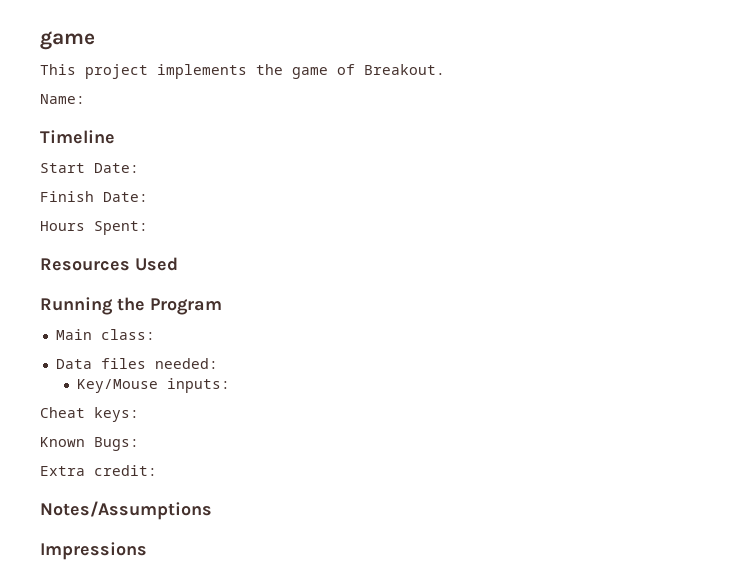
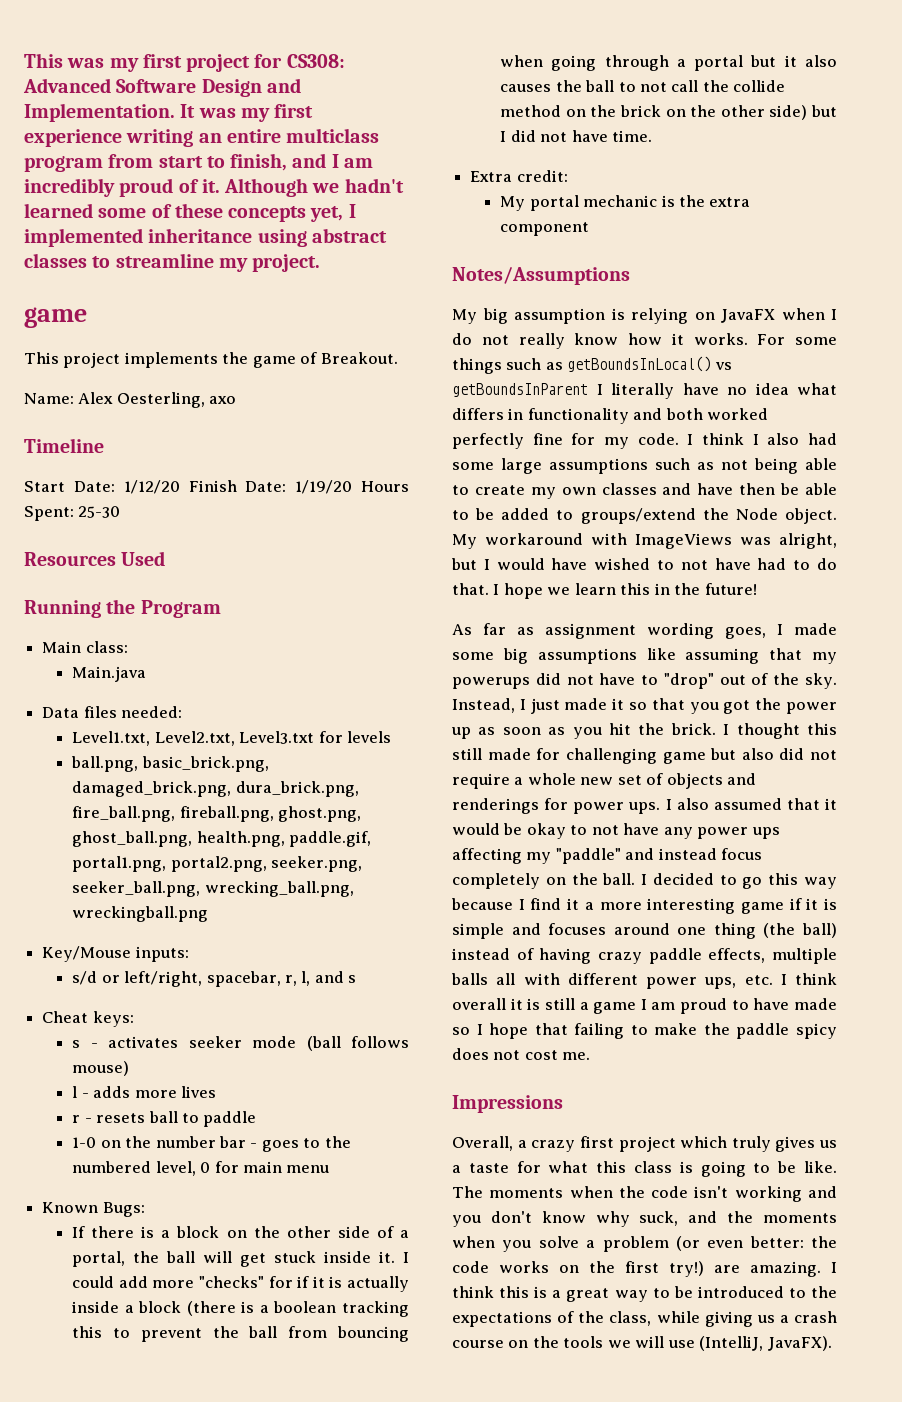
(40, 40) none -> [24,53,345,72] [23,78,301,97] [24,103,314,122] [24,128,380,147] [24,153,373,172] [24,178,404,197] [24,203,356,222] [24,228,387,247] [24,253,321,272] This was my first project for CS308: Advanced Software Design and Implementation. It was my first experience writing an entire multiclass program from start to finish, and I am incredibly proud of it. Although we hadn't learned some of these concepts yet, I implemented inheritance using abstract classes to streamline my project. //
(85, 99) none -> [78,392,237,408] Alex Oesterling, axo
(139, 168) // -> [123,480,180,494] 1/12/20
(148, 197) // -> [295,480,353,494] 1/19/20
(148, 228) none -> [78,506,121,518] 25-30
(155, 334) none -> [72,666,147,682] // Main.java
[76,378,230,393] [40,407,139,422] [40,437,139,451] [40,465,157,476] [40,501,212,520] [40,542,147,560] Key/Mouse inputs: // Cheat keys: // Known Bugs: // Extra credit: // Notes/Assumptions // Impressions -> [72,731,391,746] [71,756,269,772] [72,781,359,797] [72,806,362,822] [72,831,372,847] [72,856,363,872] [72,881,354,897] [72,906,209,922] [42,946,189,962] [72,971,357,987] [42,1011,134,1027] [72,1036,409,1051] [72,1061,130,1076] [72,1086,216,1098] [72,1111,257,1127] [72,1136,351,1152] [72,1161,330,1176] [42,1202,145,1217] [72,1226,410,1238] [72,1251,410,1267] [72,1276,410,1292] [72,1301,409,1317] [72,1326,409,1342] [500,55,837,71] [500,80,786,92] [500,105,837,120] [500,130,652,142] [470,170,568,182] [500,195,751,211] [500,222,590,236] [452,267,630,285] [452,308,837,324] [452,333,837,349] [452,356,732,374] [452,383,837,399] [452,408,769,424] [452,433,837,449] [452,458,837,474] [452,483,837,499] [452,508,837,524] [452,533,837,549] [451,558,837,570] [452,583,757,599] [452,623,837,639] [452,648,837,664] [452,673,837,689] [452,698,837,714] [451,723,837,739] [452,748,837,764] [452,773,757,789] [452,798,837,814] [452,823,780,839] [452,848,763,864] [452,873,837,889] [451,898,837,914] [452,923,837,939] [452,948,837,964] [451,973,837,989] [452,998,837,1014] [452,1023,837,1039] [452,1048,591,1060] [452,1095,563,1113] [452,1136,837,1152] [452,1161,837,1177] [452,1186,837,1202] [452,1211,837,1227] [452,1236,837,1252] [452,1261,837,1277] [452,1286,837,1302] [452,1311,837,1327] [452,1336,832,1351] Level1.txt, Level2.txt, Level3.txt for levels // ball.png, basic_brick.png, damaged_brick.png, dura_brick.png, fire_ball.png, fireball.png, ghost.png, ghost_ball.png, health.png, paddle.gif, portal1.png, portal2.png, seeker.png, seeker_ball.png, wrecking_ball.png, wreckingball.png // Key/Mouse inputs: // s/d or left/right, spacebar, r, l, and s // Cheat keys: // s - activates seeker mode (ball follows mouse) // l - adds more lives // r - resets ball to paddle // 1-0 on the number bar - goes to the numbered level, 0 for main menu // Known Bugs: // If there is a block on the other side of a portal, the ball will get stuck inside it. I could add more "checks" for if it is actually inside a block (there is a boolean tracking this to prevent the ball from bouncing when going through a portal but it also causes the ball to not call the collide method on the brick on the other side) but I did not have time. // Extra credit: // My portal mechanic is the extra component // Notes/Assumptions // My big assumption is relying on JavaFX when I do not really know how it works. For some things such as getBoundsInLocal() vs getBoundsInParent I literally have no idea what differs in functionality and both worked perfectly fine for my code. I think I also had some large assumptions such as not being able to create my own classes and have then be able to be added to groups/extend the Node object. My workaround with ImageViews was alright, but I would have wished to not have had to do that. I hope we learn this in the future! // As far as assignment wording goes, I made some big assumptions like assuming that my powerups did not have to "drop" out of the sky. Instead, I just made it so that you got the power up as soon as you hit the brick. I thought this still made for challenging game but also did not require a whole new set of objects and renderings for power ups. I also assumed that it would be okay to not have any power ups affecting my "paddle" and instead focus completely on the ball. I decided to go this way because I find it a more interesting game if it is simple and focuses around one thing (the ball) instead of having crazy paddle effects, multiple balls all with different power ups, etc. I think overall it is still a game I am proud to have made so I hope that failing to make the paddle spicy does not cost me. // Impressions // Overall, a crazy first project which truly gives us a taste for what this class is going to be like. The moments when the code isn't working and you don't know why suck, and the moments when you solve a problem (or even better: the code works on the first try!) are amazing. I think this is a great way to be introduced to the expectations of the class, while giving us a crash course on the tools we will use (IntelliJ, JavaFX).

